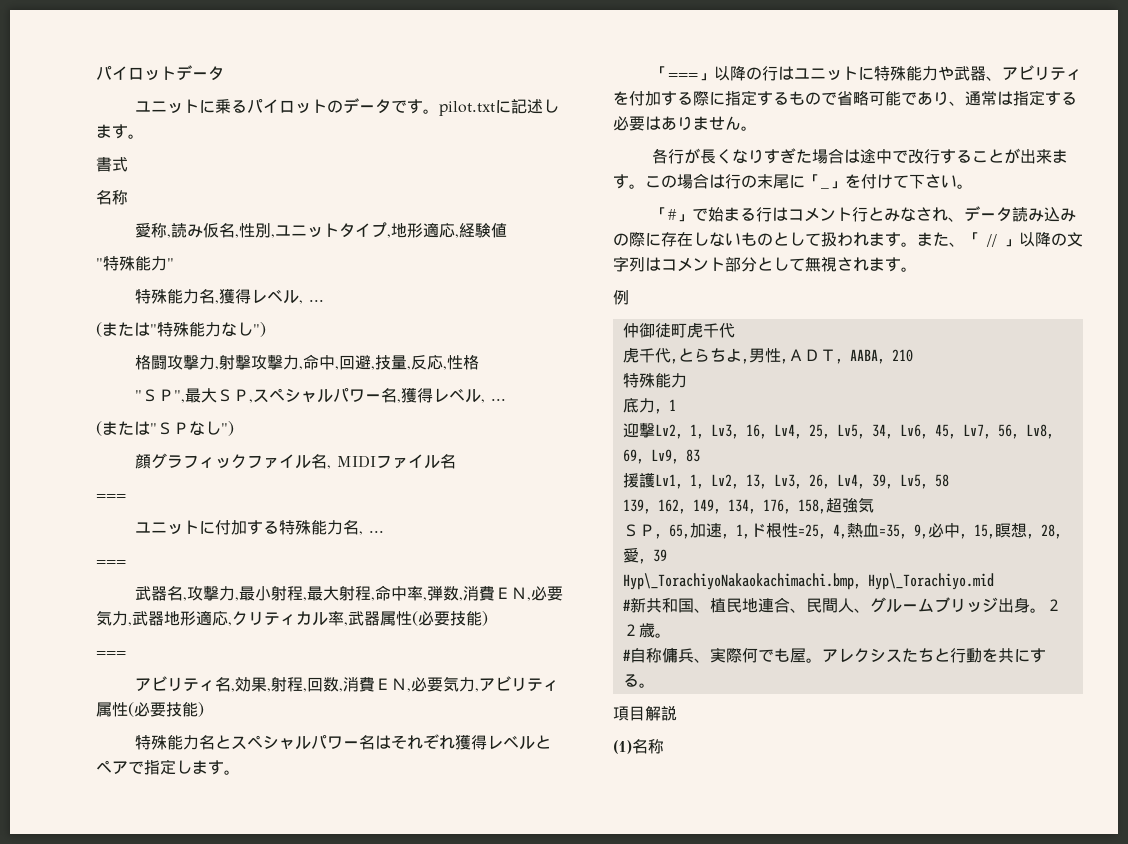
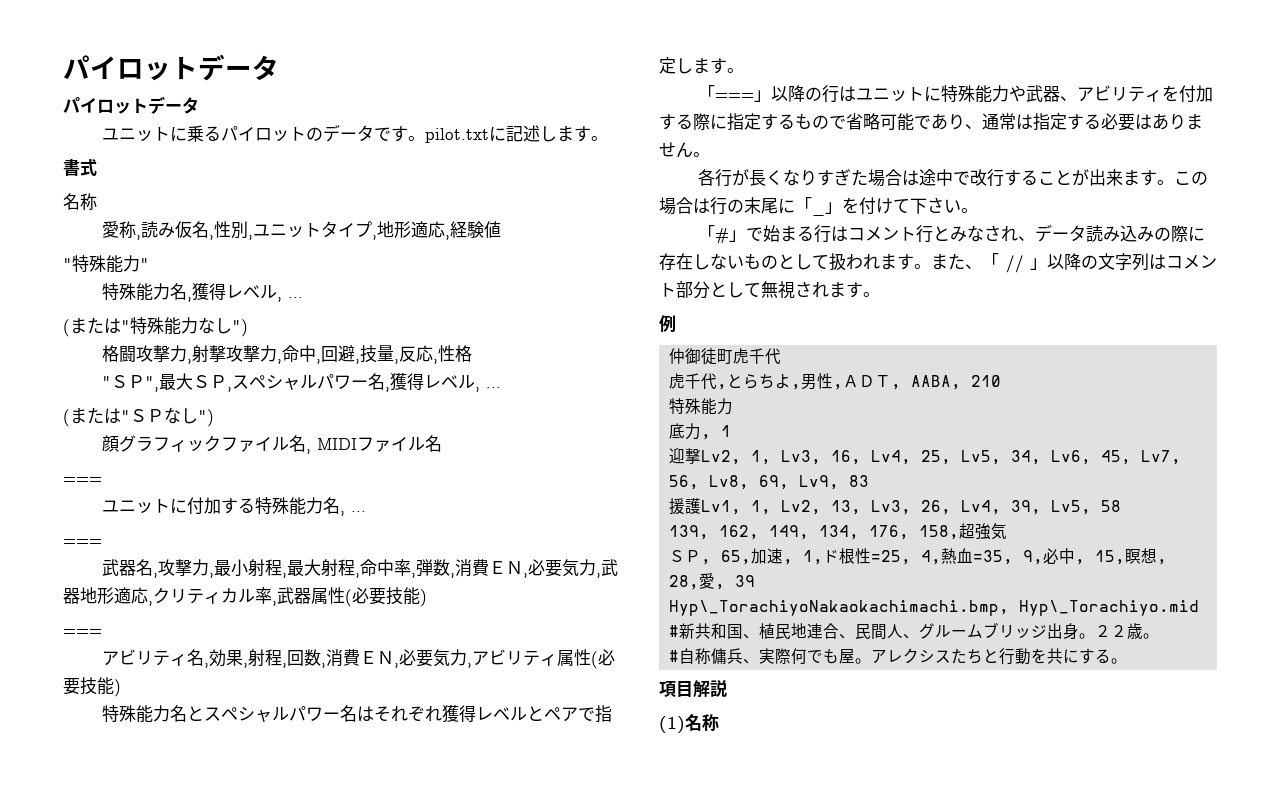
[96,65,224,81] パイロットデータ -> [63,54,279,81] [63,96,199,114] パイロットデータ // パイロットデータ

